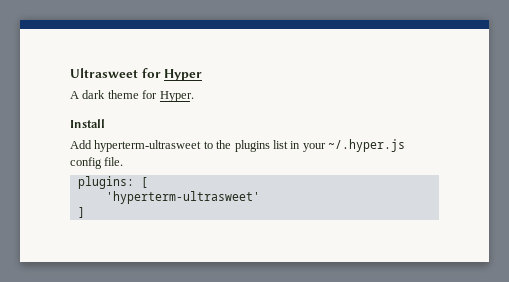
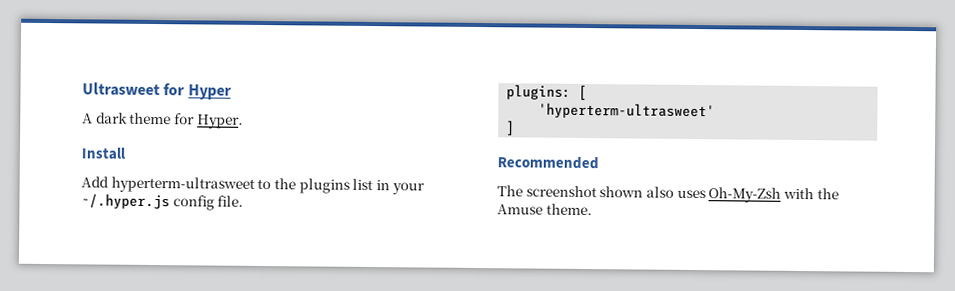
(85, 212) none -> [497,156,599,170] [497,185,839,203] [497,203,592,216] // Recommended // The screenshot shown also uses Oh-My-Zsh with the Amuse theme.

